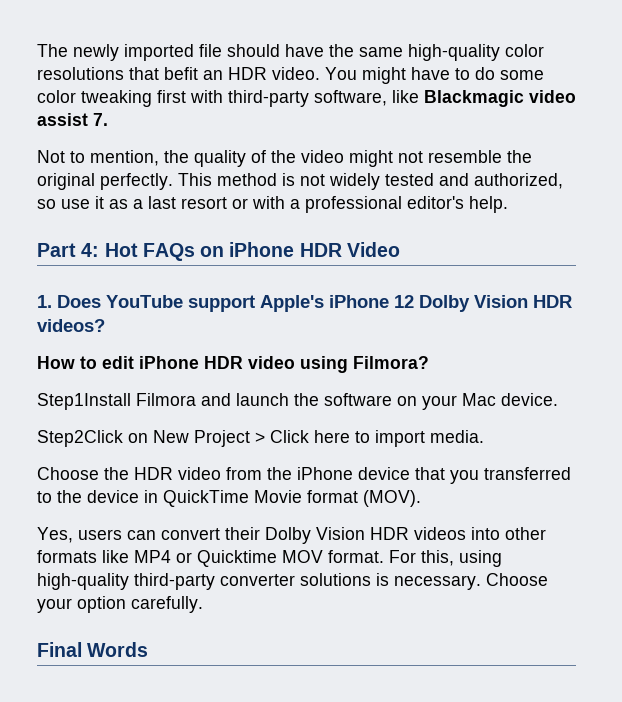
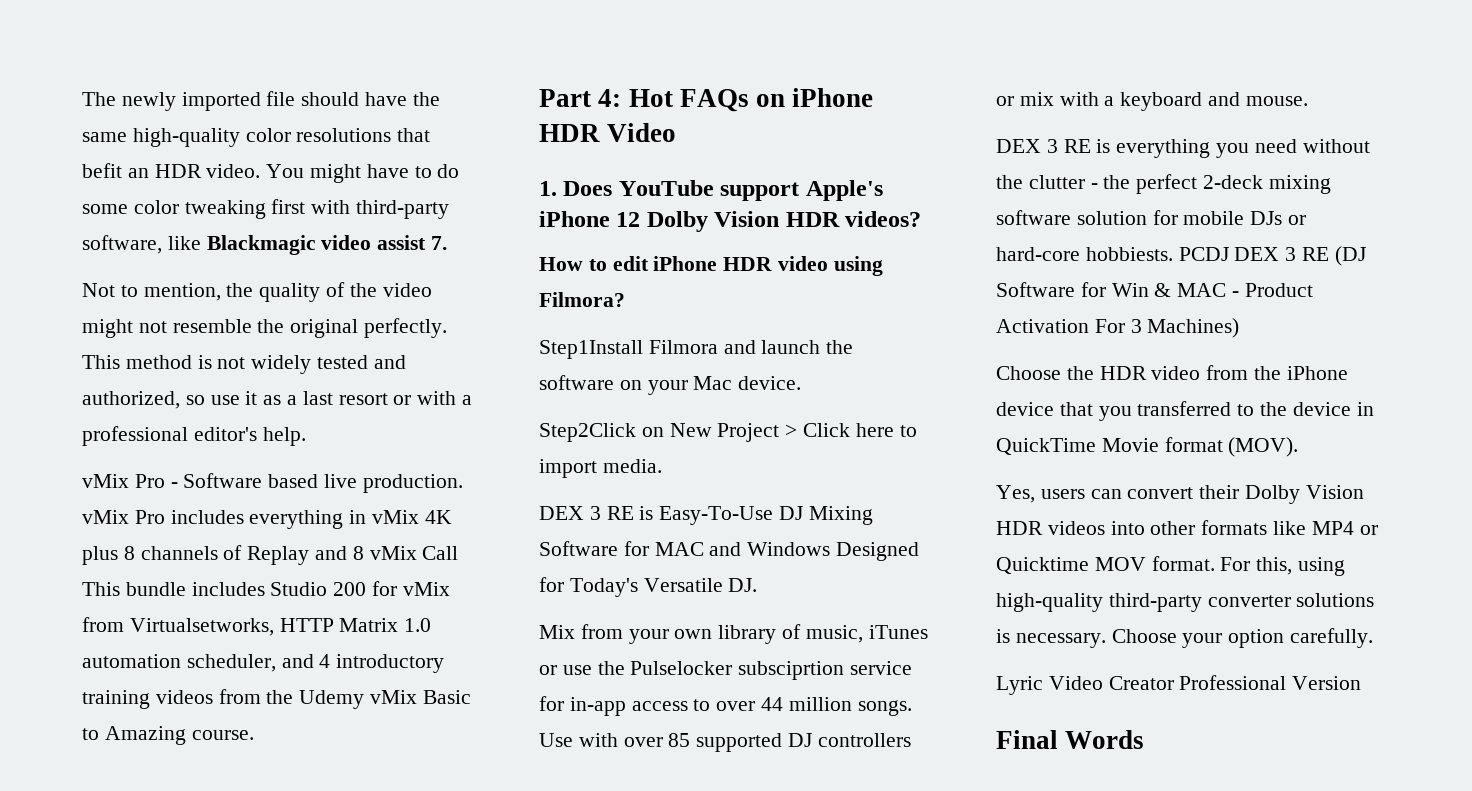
(508, 204) none -> [82,473,463,493] [82,510,452,529] [82,545,459,565] [82,581,450,596] [82,617,432,636] [82,654,445,673] [82,689,471,709] [82,726,254,745] // vMix Pro - Software based live production. vMix Pro includes everything in vMix 4K plus 8 channels of Replay and 8 vMix Call This bundle includes Studio 200 for vMix from Virtualsetworks, HTTP Matrix 1.0 automation scheduler, and 4 introductory training videos from the Udemy vMix Basic to Amazing course.
(484, 436) none -> [539,506,873,525] [539,541,920,561] [539,577,758,597] [539,624,928,644] [539,661,913,680] [539,696,912,716] [539,733,911,752] [996,92,1308,111] [996,139,1370,158] [996,174,1331,194] [996,210,1307,225] [996,246,1366,266] [996,282,1313,297] [996,318,1240,338] // DEX 3 RE is Easy-To-Use DJ Mixing Software for MAC and Windows Designed for Today's Versatile DJ. // Mix from your own library of music, iTunes or use the Pulselocker subsciprtion service for in-app access to over 44 million songs. Use with over 85 supported DJ controllers or mix with a keyboard and mouse. // DEX 3 RE is everything you need without the clutter - the perfect 2-deck mixing software solution for mobile DJs or hard-core hobbiests. PCDJ DEX 3 RE (DJ Software for Win & MAC - Product Activation For 3 Machines)
(203, 604) none -> [996,675,1362,695] // Lyric Video Creator Professional Version

